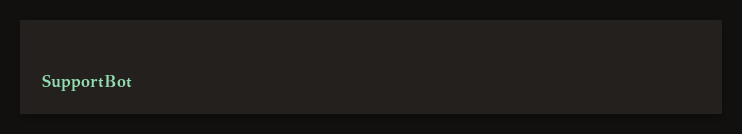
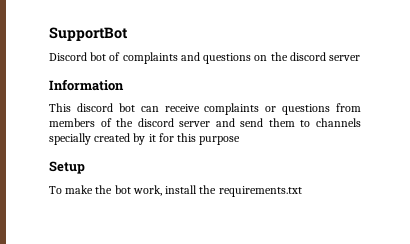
(132, 82) none -> [49,52,361,64] [49,79,124,91] [49,103,361,115] [49,118,361,127] [49,133,241,145] [49,161,85,174] [49,185,302,197] // Discord bot of complaints and questions on the discord server // Information // This discord bot can receive complaints or questions from members of the discord server and send them to channels specially created by it for this purpose // Setup // To make the bot work, install the requirements.txt

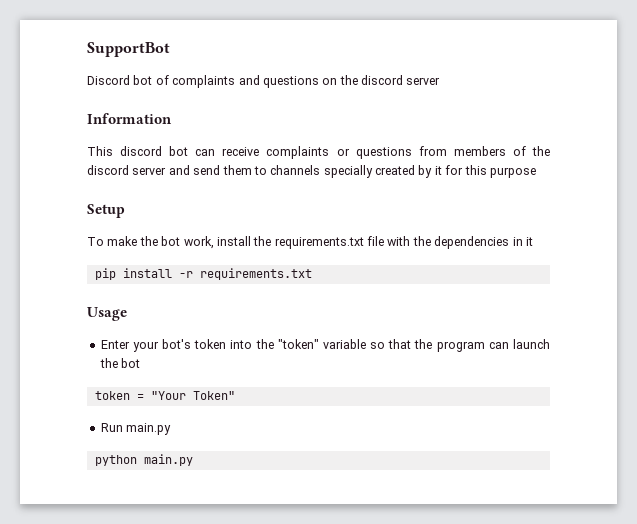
(302, 191) none -> [367,236,533,249] [94,268,312,280] [87,307,127,321] [100,339,550,352] [99,358,141,368] [94,391,235,400] [100,423,172,435] [94,454,193,466] file with the dependencies in it // pip install -r requirements.txt // Usage // Enter your bot's token into the "token" variable so that the program can launch the bot // token = "Your Token" // Run main.py // python main.py

